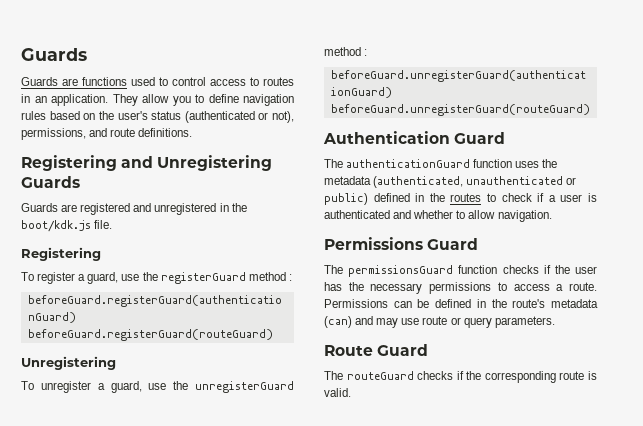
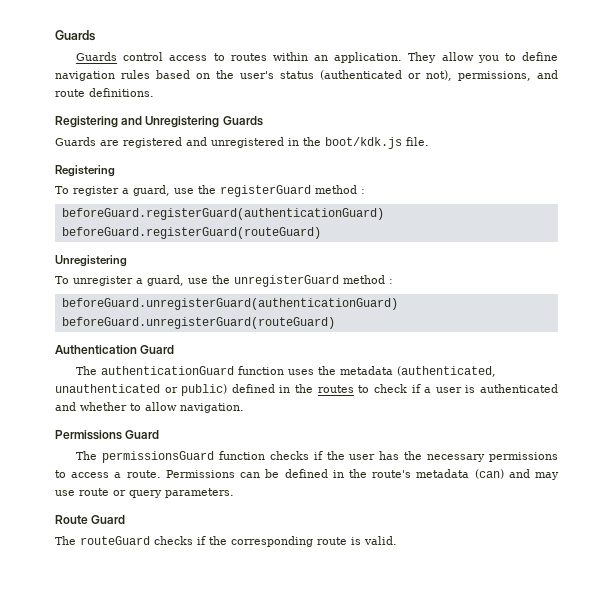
[21,48,87,61] [21,77,168,86] Guards // Guards are functions used to -> [55,30,95,41] [76,52,118,61] Guards // Guards
[21,94,30,103] in -> [272,52,308,61] within

